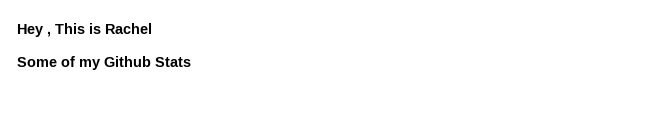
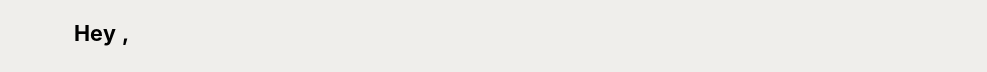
[55,23,152,34] [17,56,191,70] This is Rachel // Some of my Github Stats -> (129, 41) none

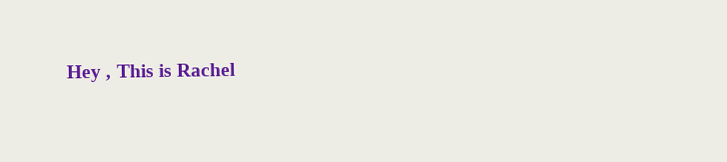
(129, 41) none -> [115,62,237,78] This is Rachel

